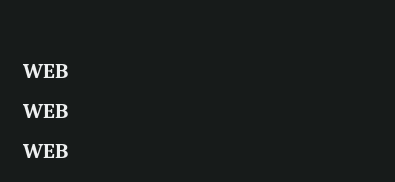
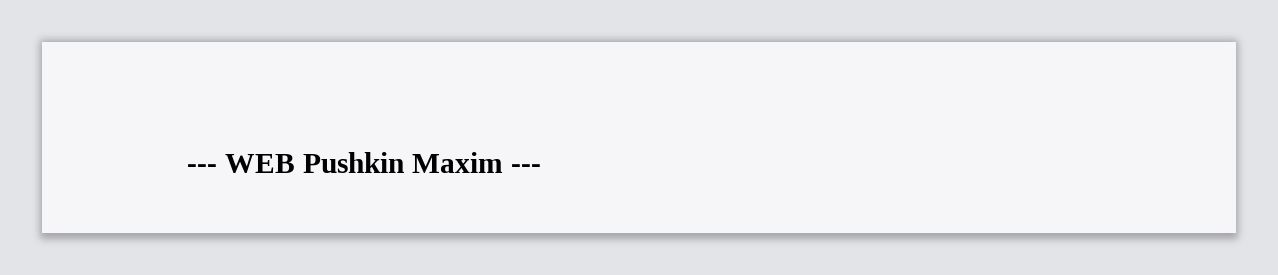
[22,64,68,78] [22,104,68,118] [22,144,68,158] WEB // WEB // WEB -> [187,152,541,173] --- WEB Pushkin Maxim ---

